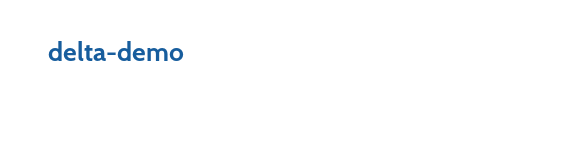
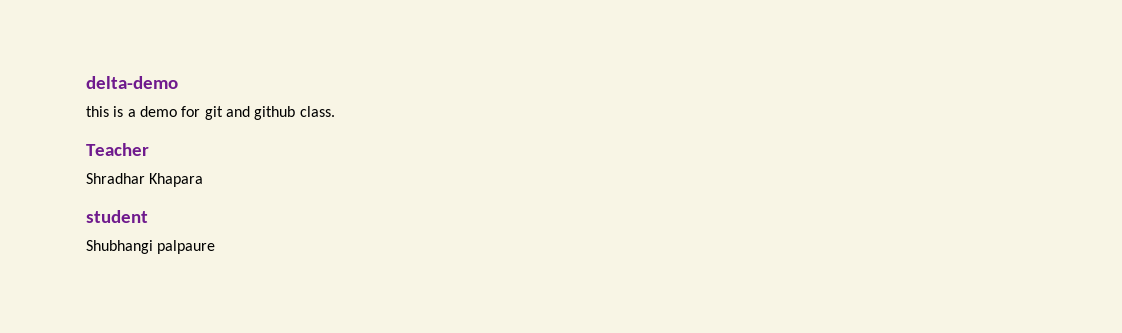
(184, 51) none -> [86,106,335,120] [86,143,149,156] [86,173,204,187] [86,210,148,223] [86,240,216,254] // this is a demo for git and github class. // Teacher // Shradhar Khapara // student // Shubhangi palpaure

